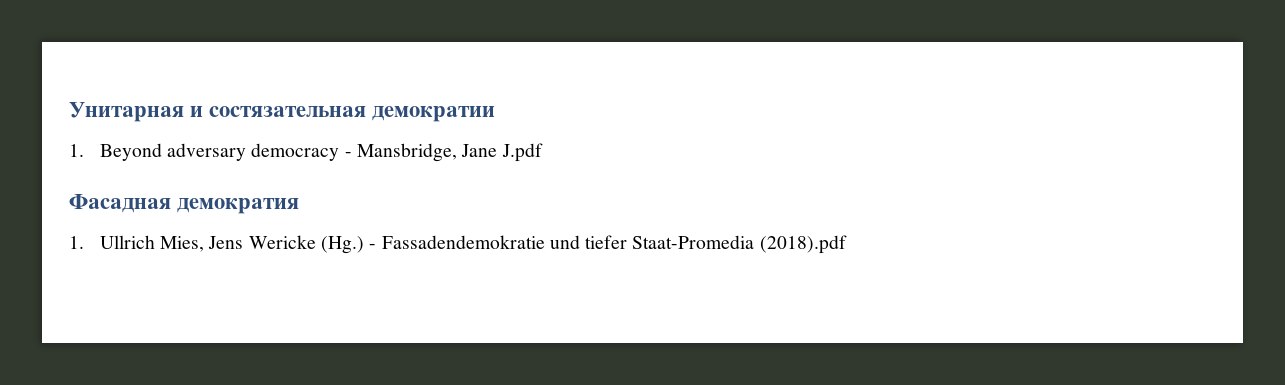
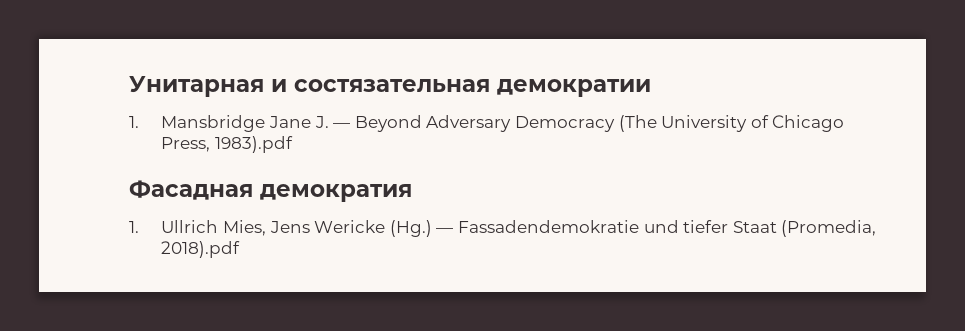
[99,143,543,162] Beyond adversary democracy - Mansbridge, Jane J.pdf -> [161,115,845,132] [161,136,294,153] Mansbridge Jane J. — Beyond Adversary Democracy (The University of Chicago Press, 1983).pdf
[369,244,377,249] - -> [436,228,454,233] —
[632,235,847,254] Staat-Promedia (2018).pdf -> [732,220,877,237] [161,241,241,258] Staat (Promedia, 2018).pdf

